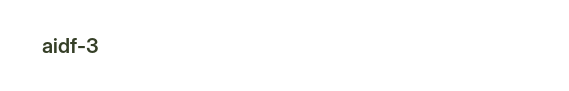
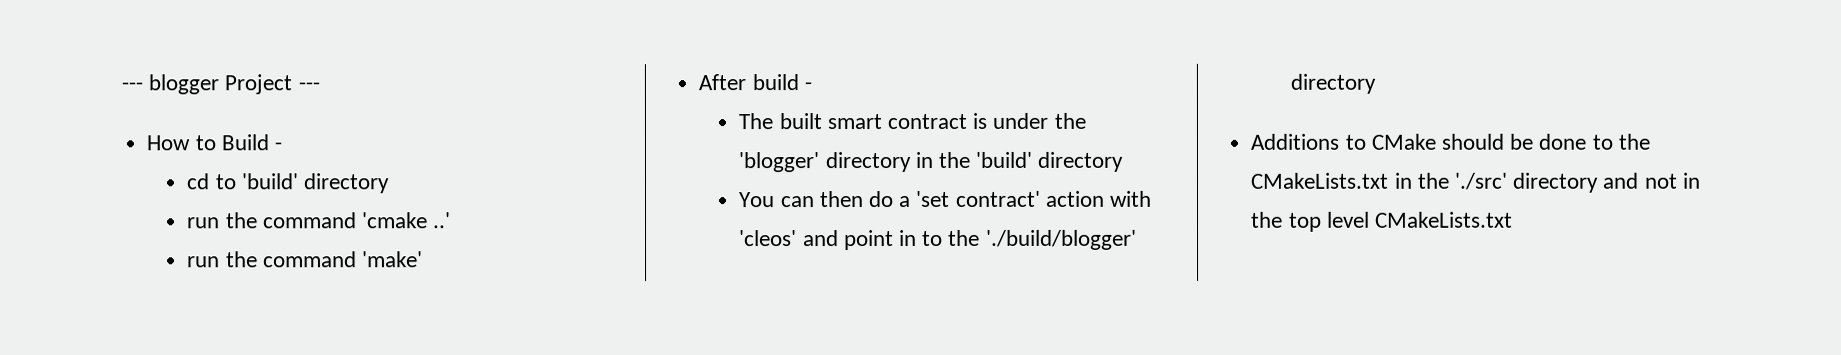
[42,38,99,53] aidf-3 -> [121,74,320,95] [146,134,282,151] [186,173,390,194] [187,212,452,229] [187,251,423,268] [698,74,812,91] [738,112,1086,130] [738,151,1124,173] [739,190,1153,208] [739,229,1137,251] [1290,73,1377,94] [1250,133,1650,150] [1250,172,1701,193] [1251,211,1513,232] --- blogger Project --- // How to Build - // cd to 'build' directory // run the command 'cmake ..' // run the command 'make' // After build - // The built smart contract is under the 'blogger' directory in the 'build' directory // You can then do a 'set contract' action with 'cleos' and point in to the './build/blogger' directory // Additions to CMake should be done to the CMakeLists.txt in the './src' directory and not in the top level CMakeLists.txt

